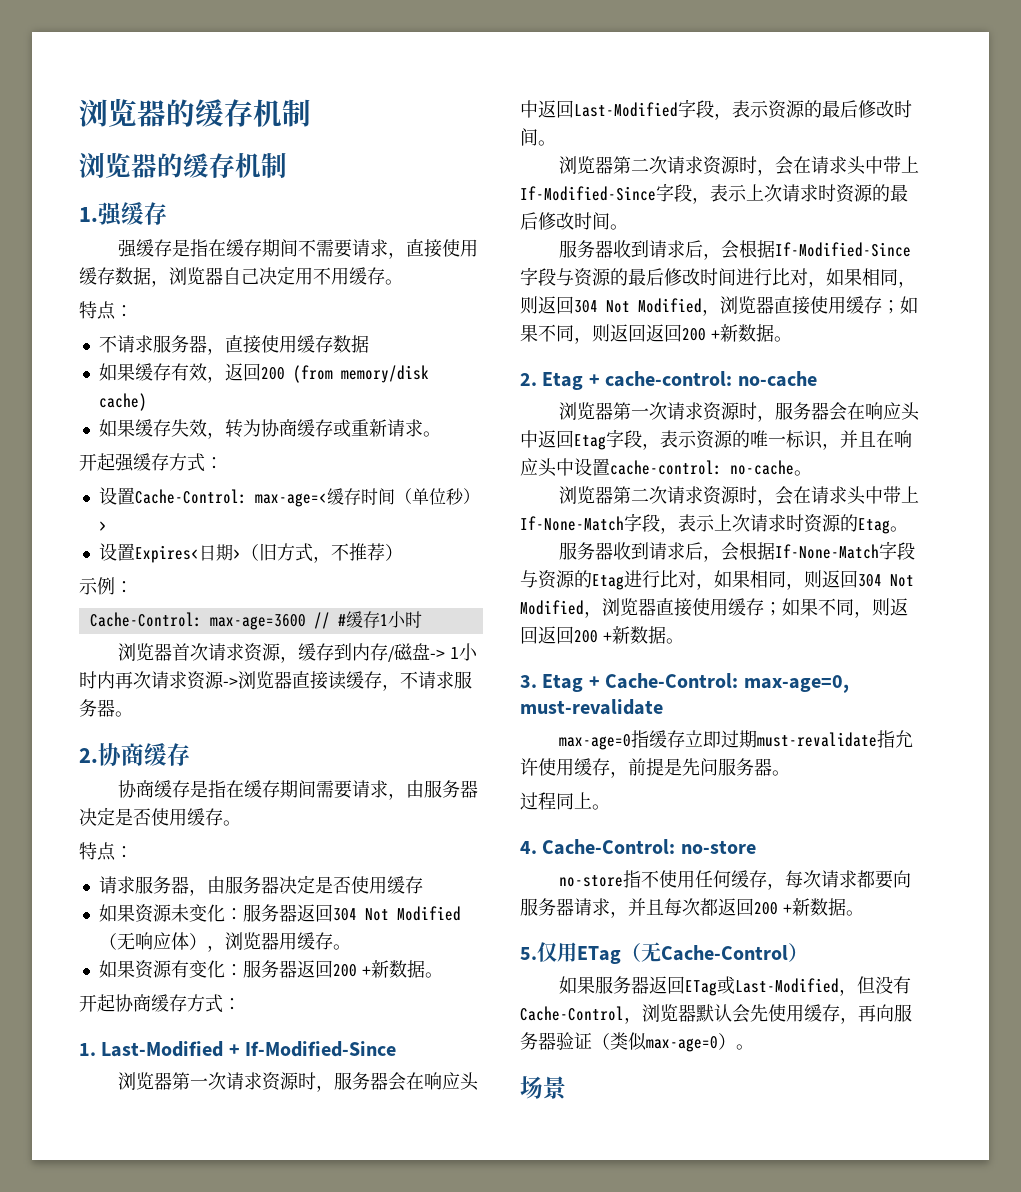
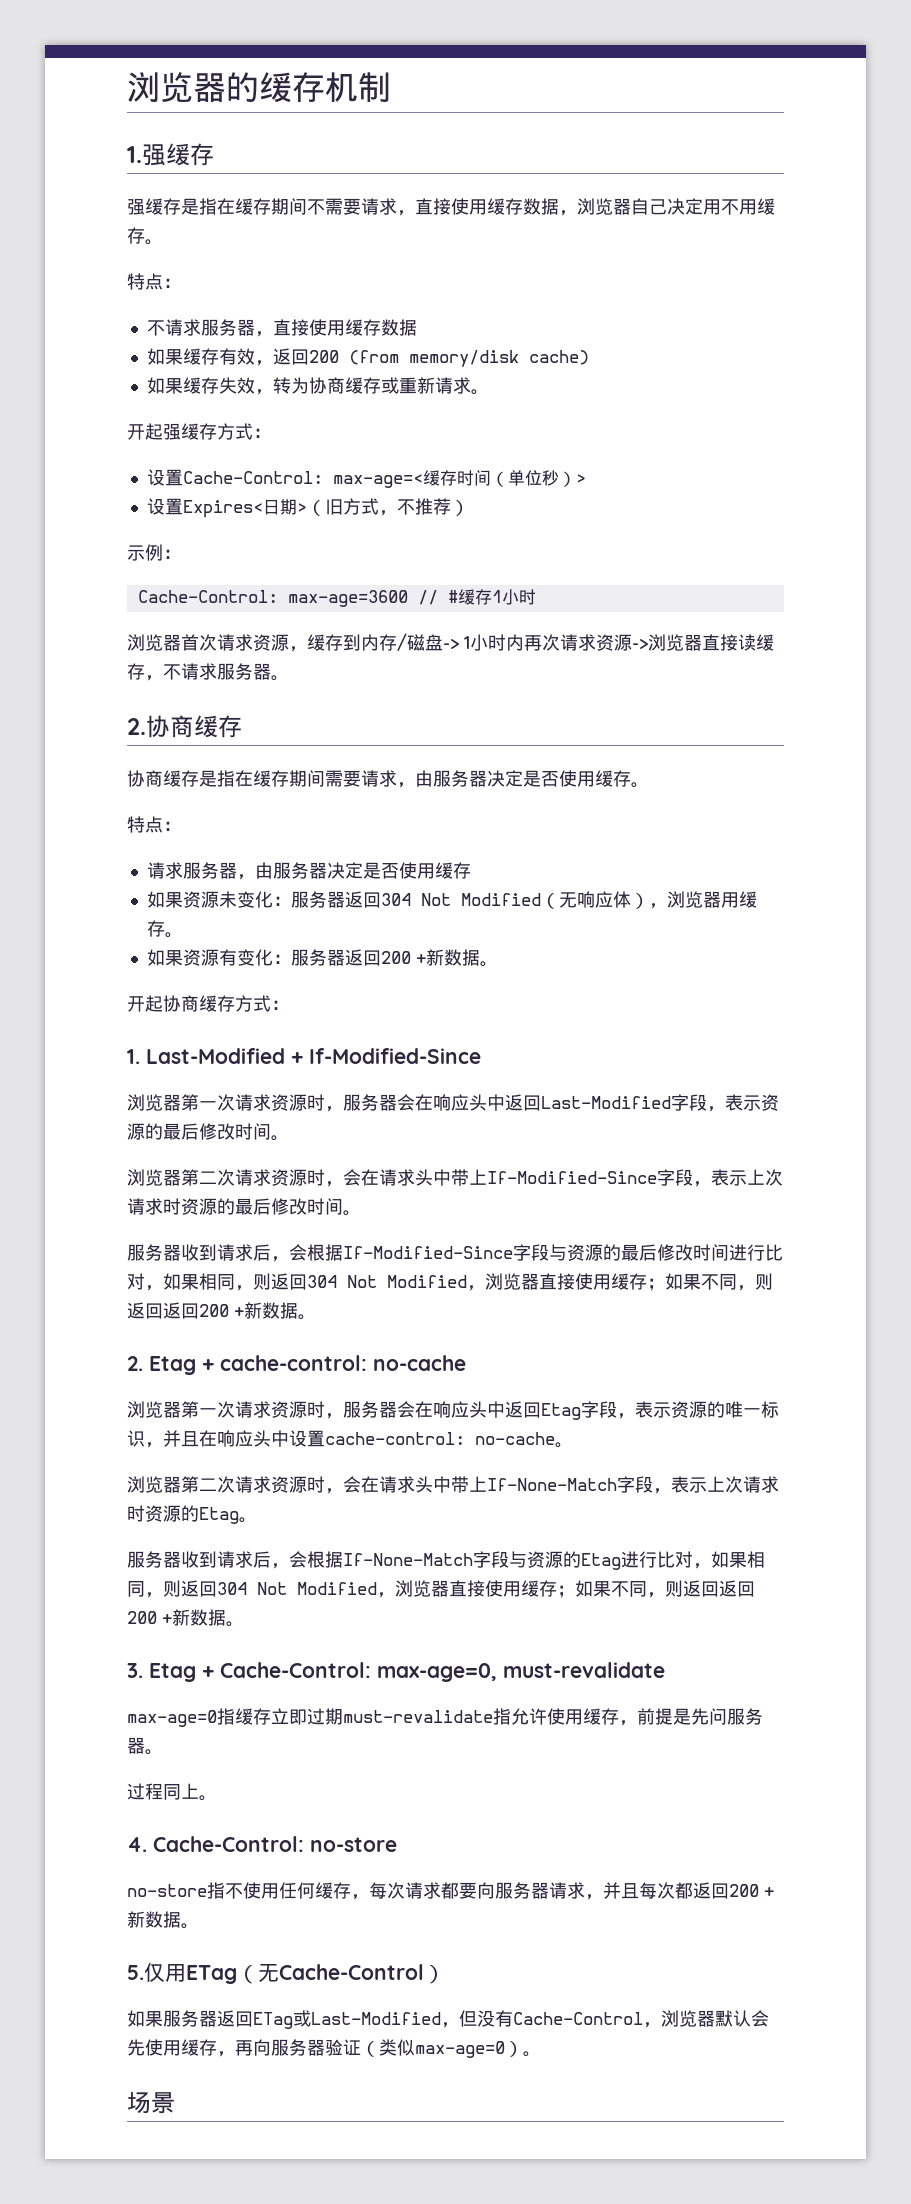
[79,98,311,127] [79,152,287,178] 浏览器的缓存机制 // 浏览器的缓存机制 -> [127,72,391,103] 浏览器的缓存机制

